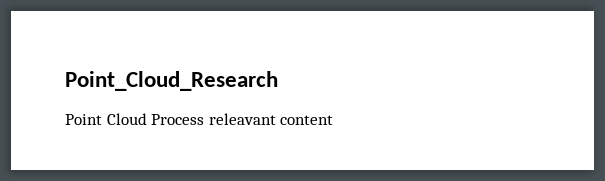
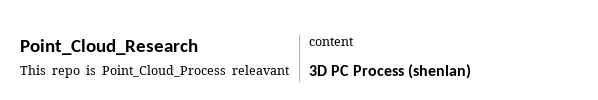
[65,113,334,125] Point Cloud Process releavant content -> [20,65,290,78] [309,37,354,46] [309,64,471,79] This repo is Point_Cloud_Process releavant content // 3D PC Process (shenlan)

